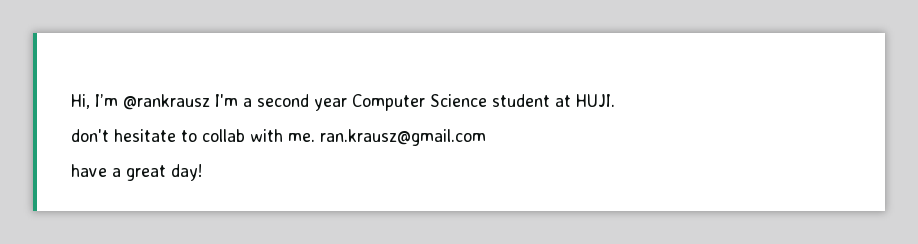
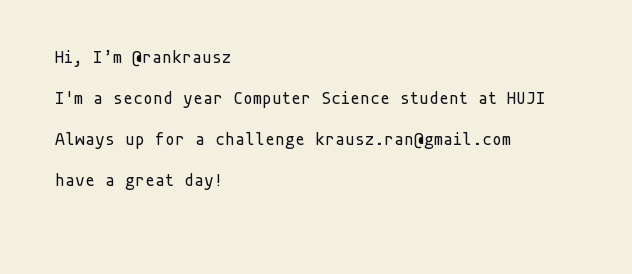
(210, 102) none -> (231, 58) //
[576,94,615,107] [71,129,486,146] HUJI. // don't hesitate to collab with me. ran.krausz@gmail.com -> [507,92,546,104] [55,132,511,149] HUJI // Always up for a challenge krausz.ran@gmail.com

